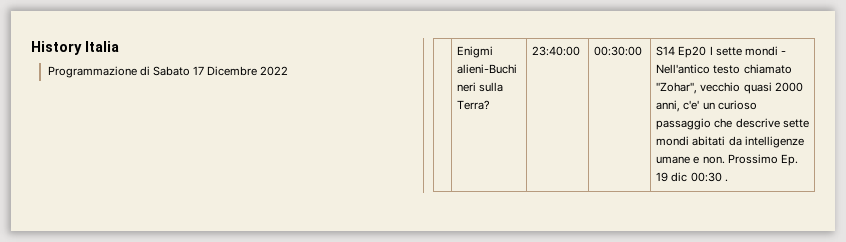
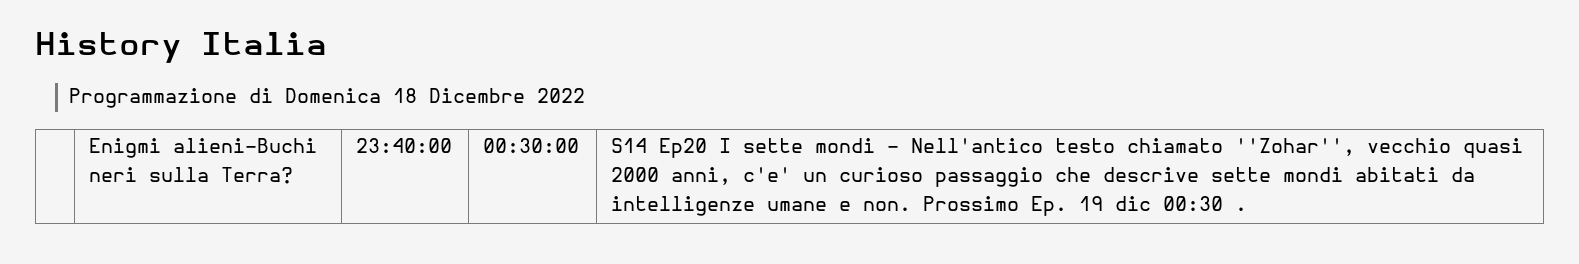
[152,66,204,76] Sabato 17 -> [284,88,417,103] Domenica 18

